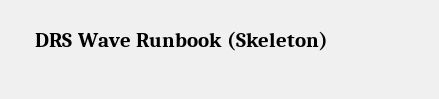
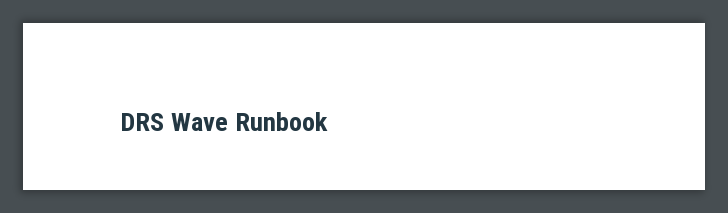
[226,31,328,51] (Skeleton) -> (329, 121) none

